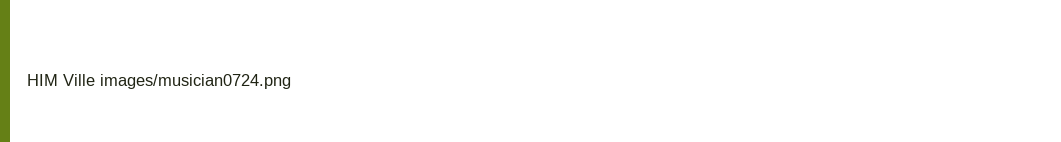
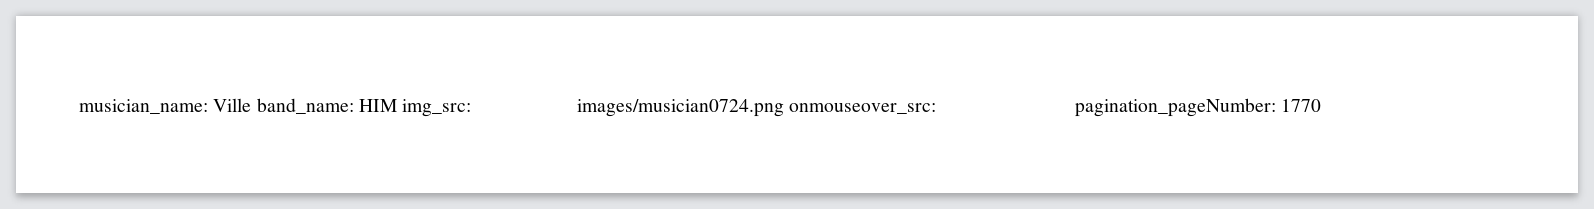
[27,74,291,89] HIM Ville images/musician0724.png -> [79,98,1322,117] musician_name: Ville band_name: HIM img_src: images/musician0724.png onmouseover_src: pagination_pageNumber: 1770

